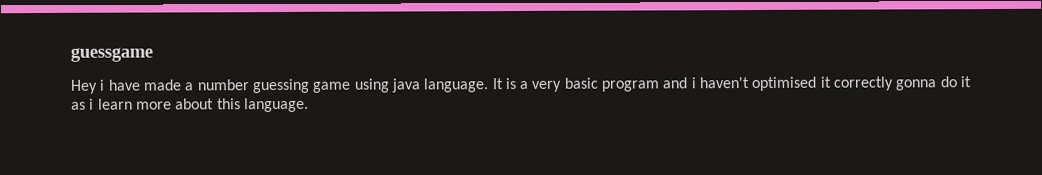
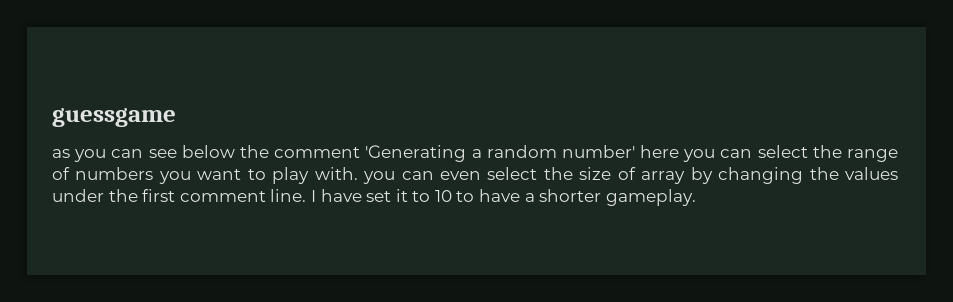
[70,76,973,94] [71,97,309,113] Hey i have made a number guessing game using java language. It is a very basic program and i haven't optimised it correctly gonna do it as i learn more about this language. -> [52,145,898,162] [52,167,899,184] [52,189,696,206] as you can see below the comment 'Generating a random number' here you can select the range of numbers you want to play with. you can even select the size of array by changing the values under the first comment line. I have set it to 10 to have a shorter gameplay.

